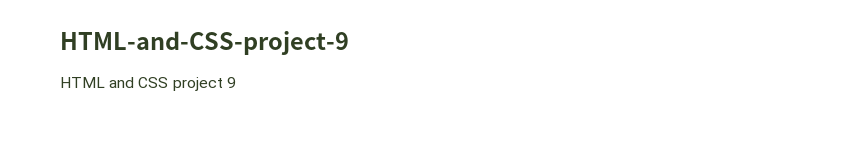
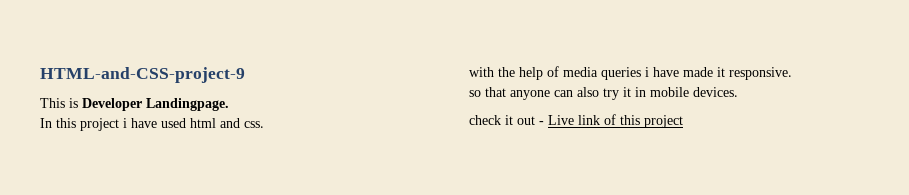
[60,77,236,91] HTML and CSS project 9 -> [40,98,229,111] [40,118,264,131] [469,66,792,80] [469,87,738,100] [469,114,683,128] This is Developer Landingpage. // In this project i have used html and css. // with the help of media queries i have made it responsive. // so that anyone can also try it in mobile devices. // check it out - Live link of this project

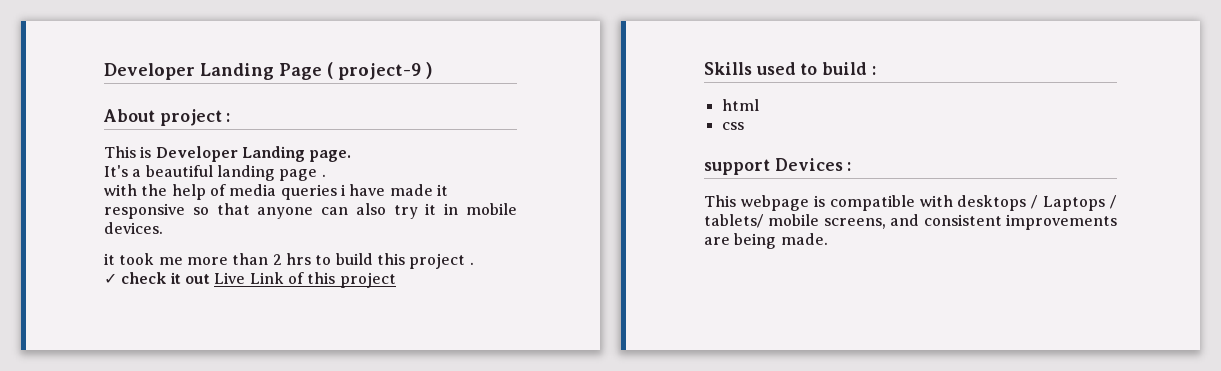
[40,67,245,83] [40,98,229,111] [40,118,264,131] HTML-and-CSS-project-9 // This is Developer Landingpage. // In this project i have used html and css. -> [104,62,433,80] [103,109,231,126] [104,146,352,162] [104,165,326,181] Developer Landing Page ( project-9 ) // About project : // This is Developer Landing page. // It's a beautiful landing page .
[729,67,792,80] responsive. // -> [104,203,185,219] responsive
[469,114,683,128] check it out - Live link of this project -> [104,253,474,269] [104,272,396,288] [704,62,876,75] [721,99,759,111] [721,122,744,130] [704,158,852,175] [704,195,1117,211] [704,214,1117,230] [704,233,828,249] it took me more than 2 hrs to build this project . // ✓ check it out Live Link of this project // Skills used to build : // html // css // support Devices : // This webpage is compatible with desktops / Laptops / tablets/ mobile screens, and consistent improvements are being made.

